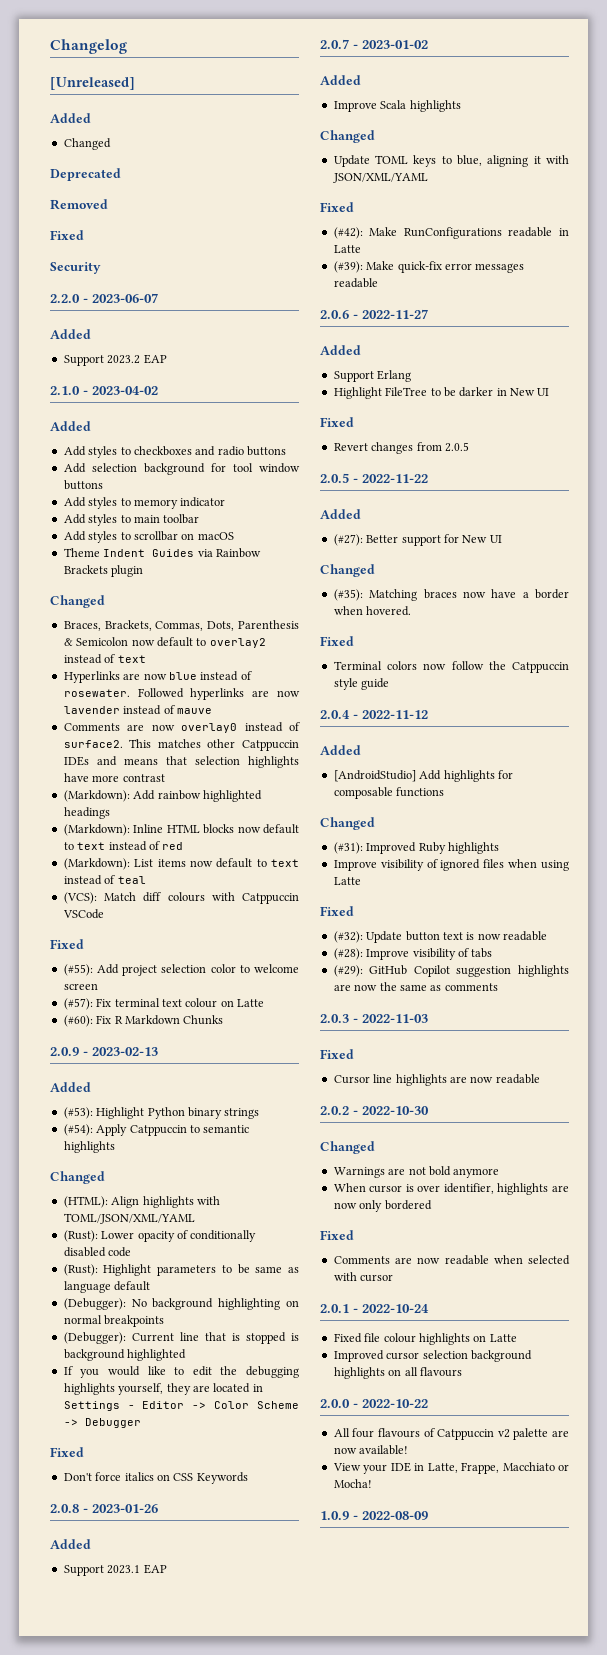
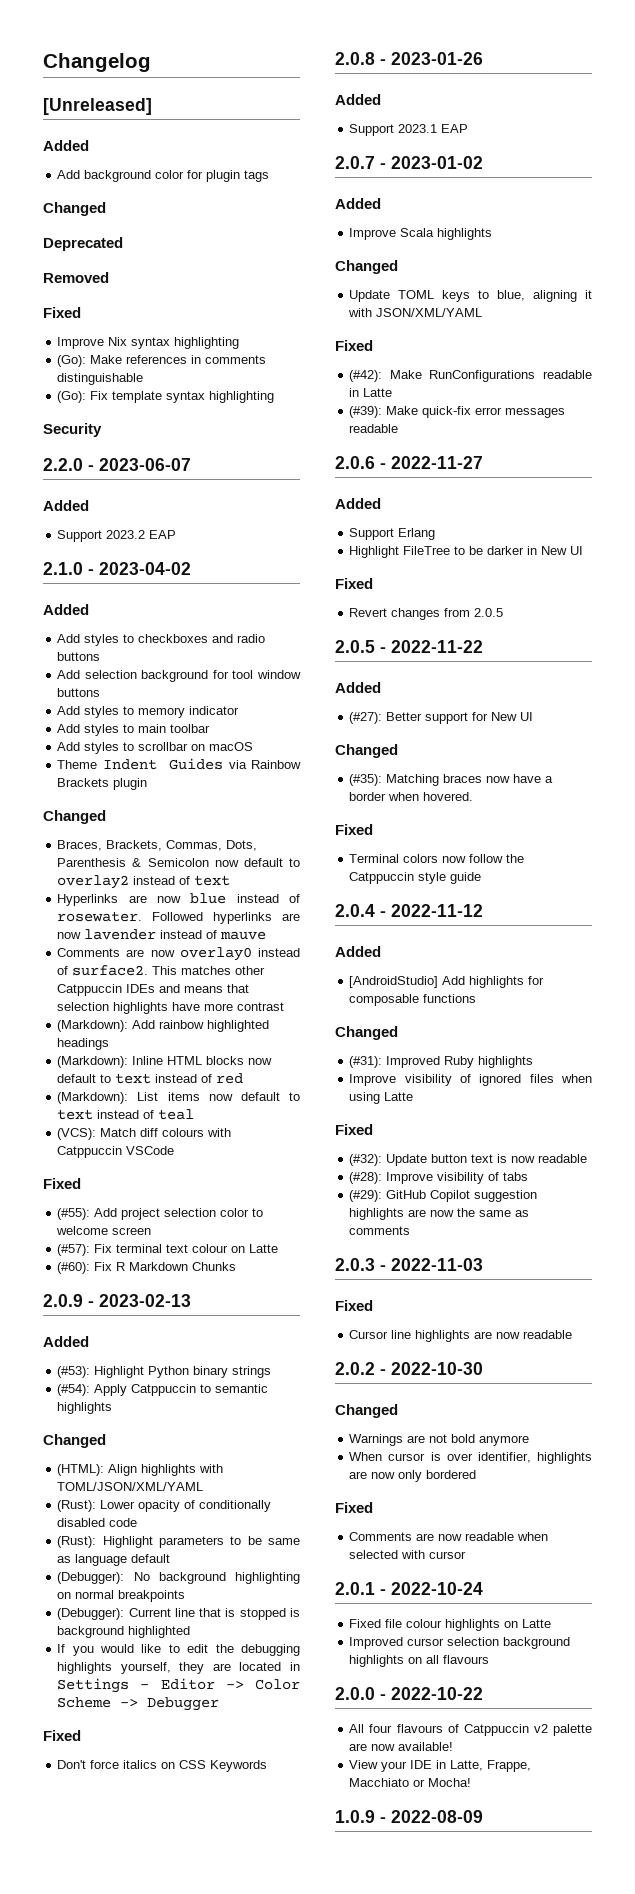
[63,138,111,150] [50,168,121,181] [50,199,108,210] [50,230,84,240] Changed // Deprecated // Removed // Fixed -> [57,170,270,182] [43,202,106,216] [43,237,123,251] [43,272,109,283] [43,307,81,318] [57,337,240,349] [57,355,267,367] [57,373,144,385] [57,391,275,403] Add background color for plugin tags // Changed // Deprecated // Removed // Fixed // Improve Nix syntax highlighting // (Go): Make references in comments distinguishable // (Go): Fix template syntax highlighting

